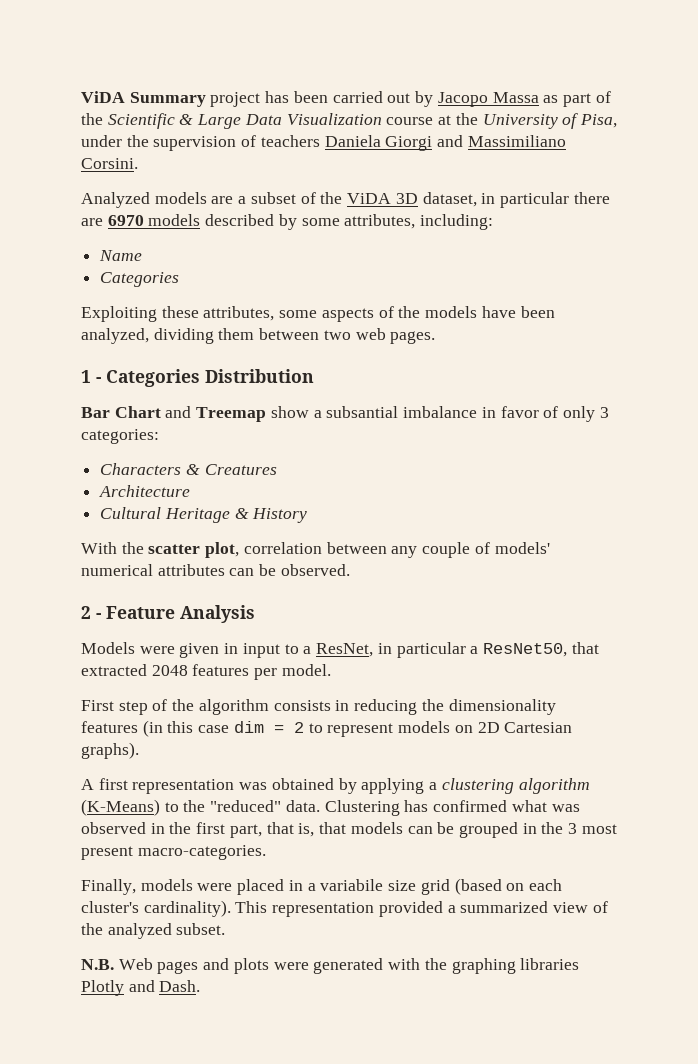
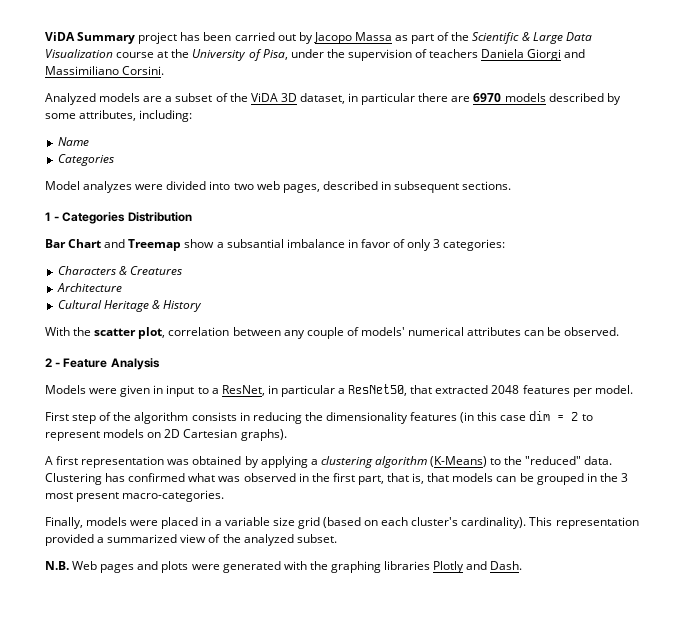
[81,306,555,322] [81,328,436,344] Exploiting these attributes, some aspects of the models have been analyzed, dividing them between two web pages. -> [45,181,512,193] Model analyzes were divided into two web pages, described in subsequent sections.
[320,879,384,891] variabile -> [224,517,270,526] variable

